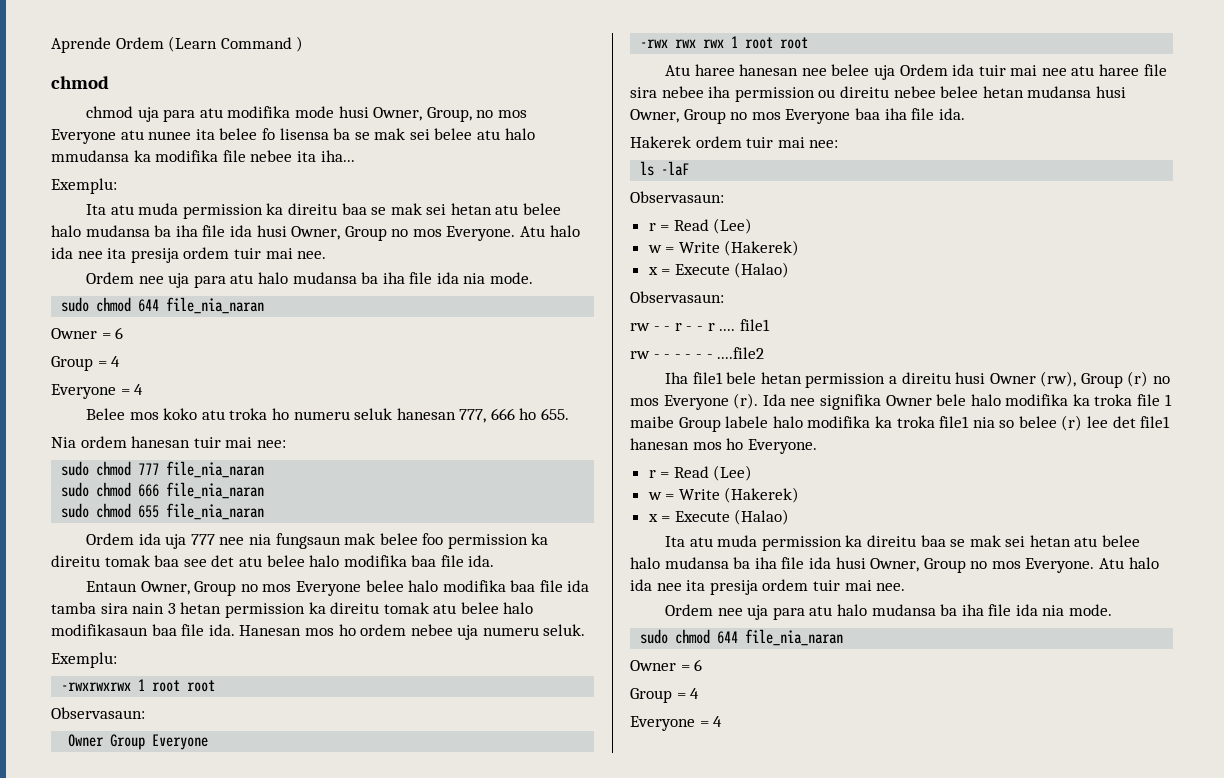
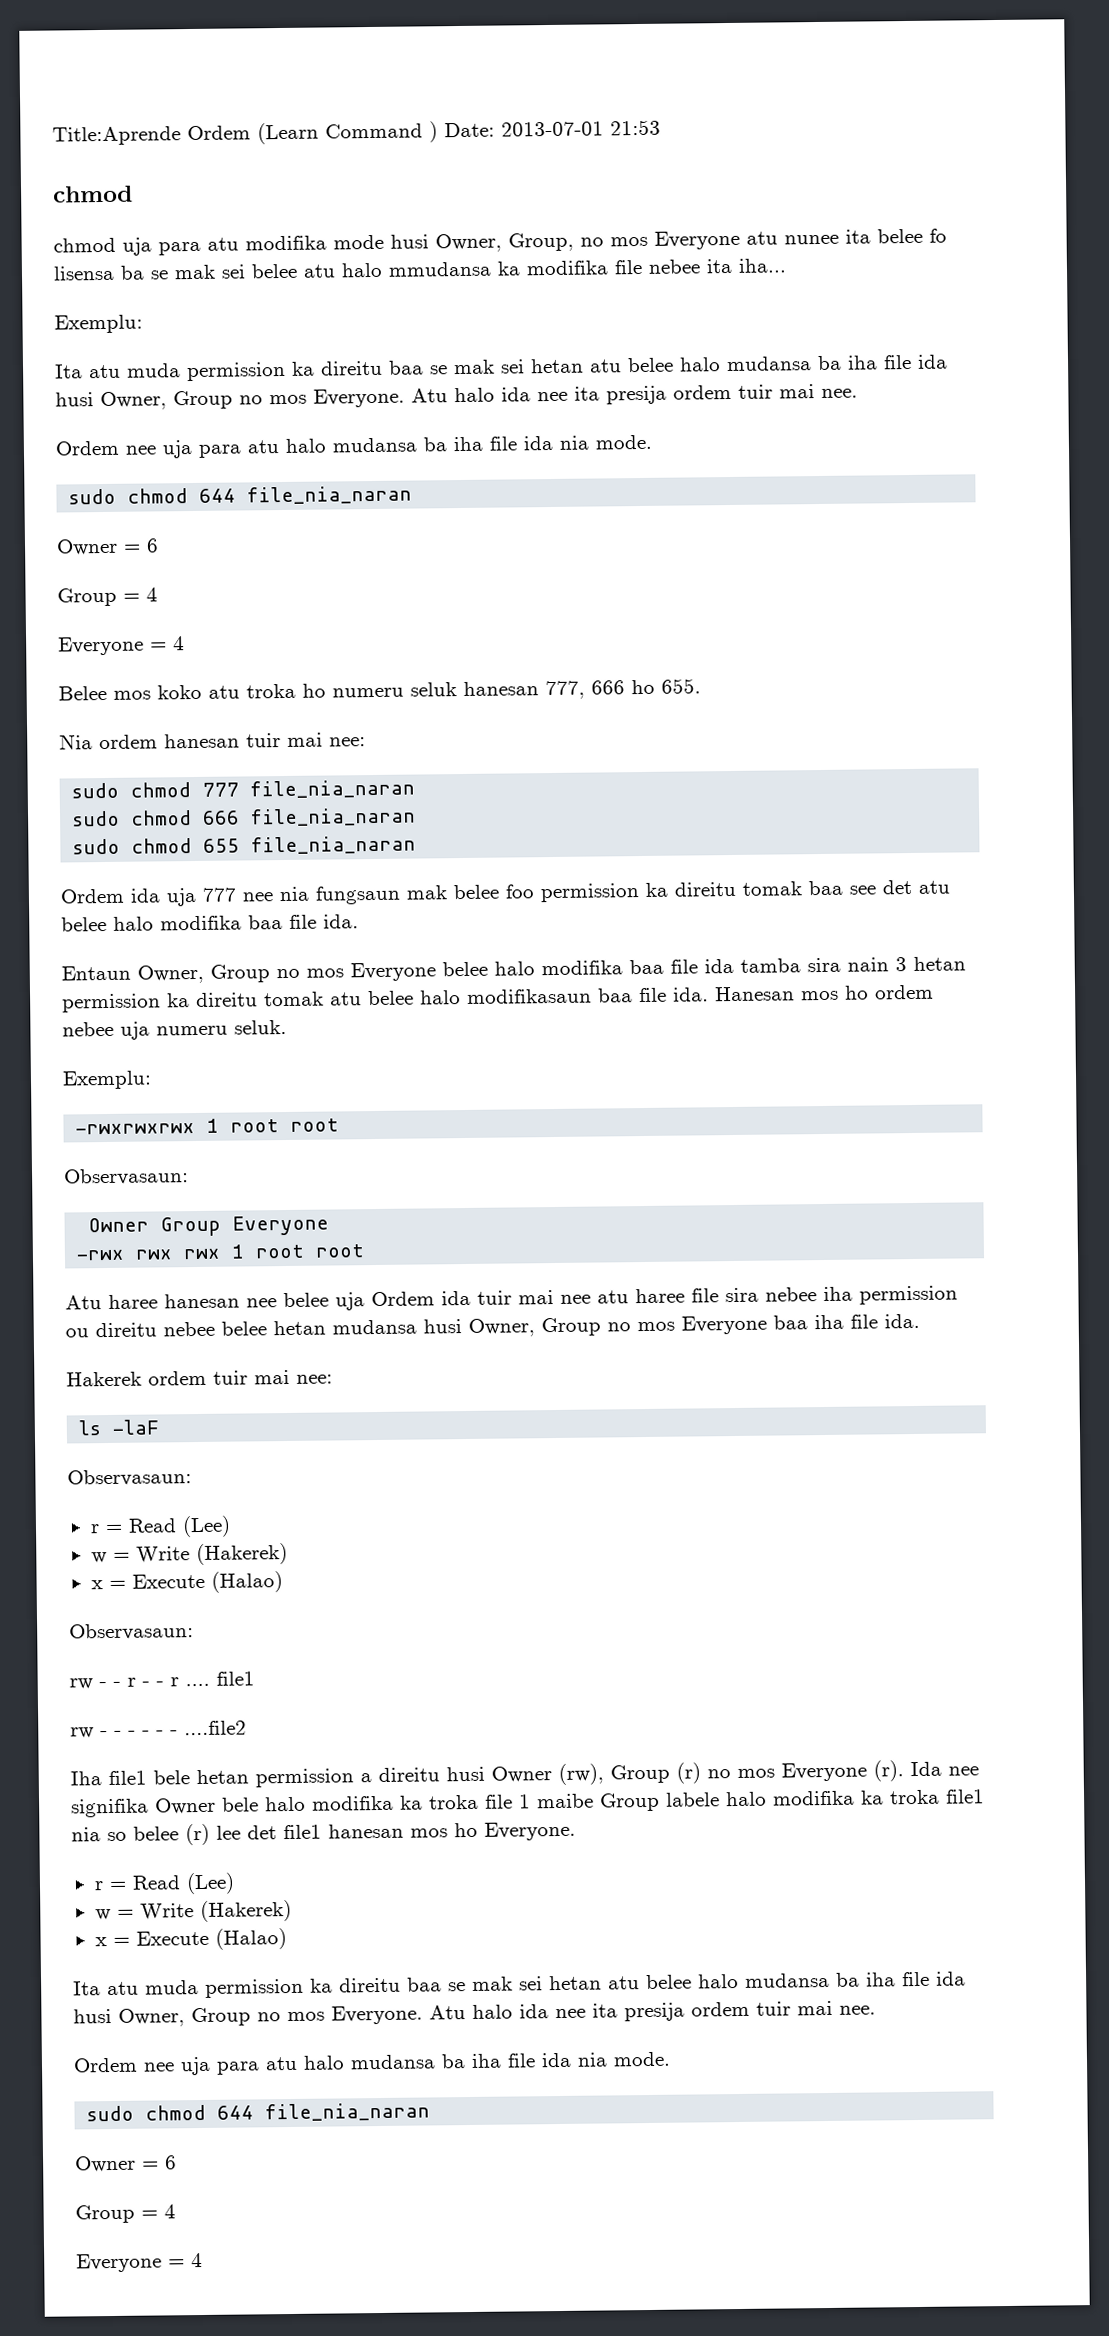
[51,37,111,53] Aprende -> [52,126,181,146] Title:Aprende
(304, 44) none -> [444,119,661,138] Date: 2013-07-01 21:53

